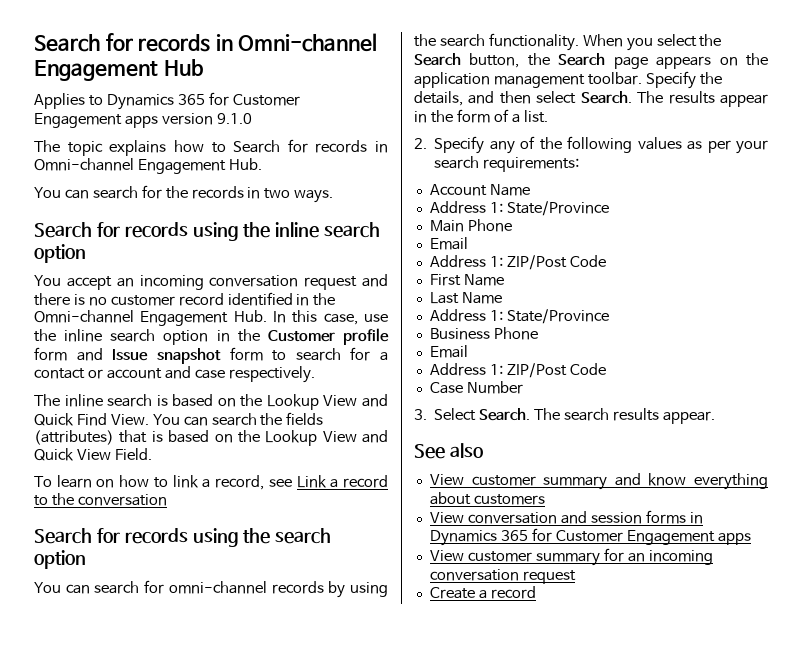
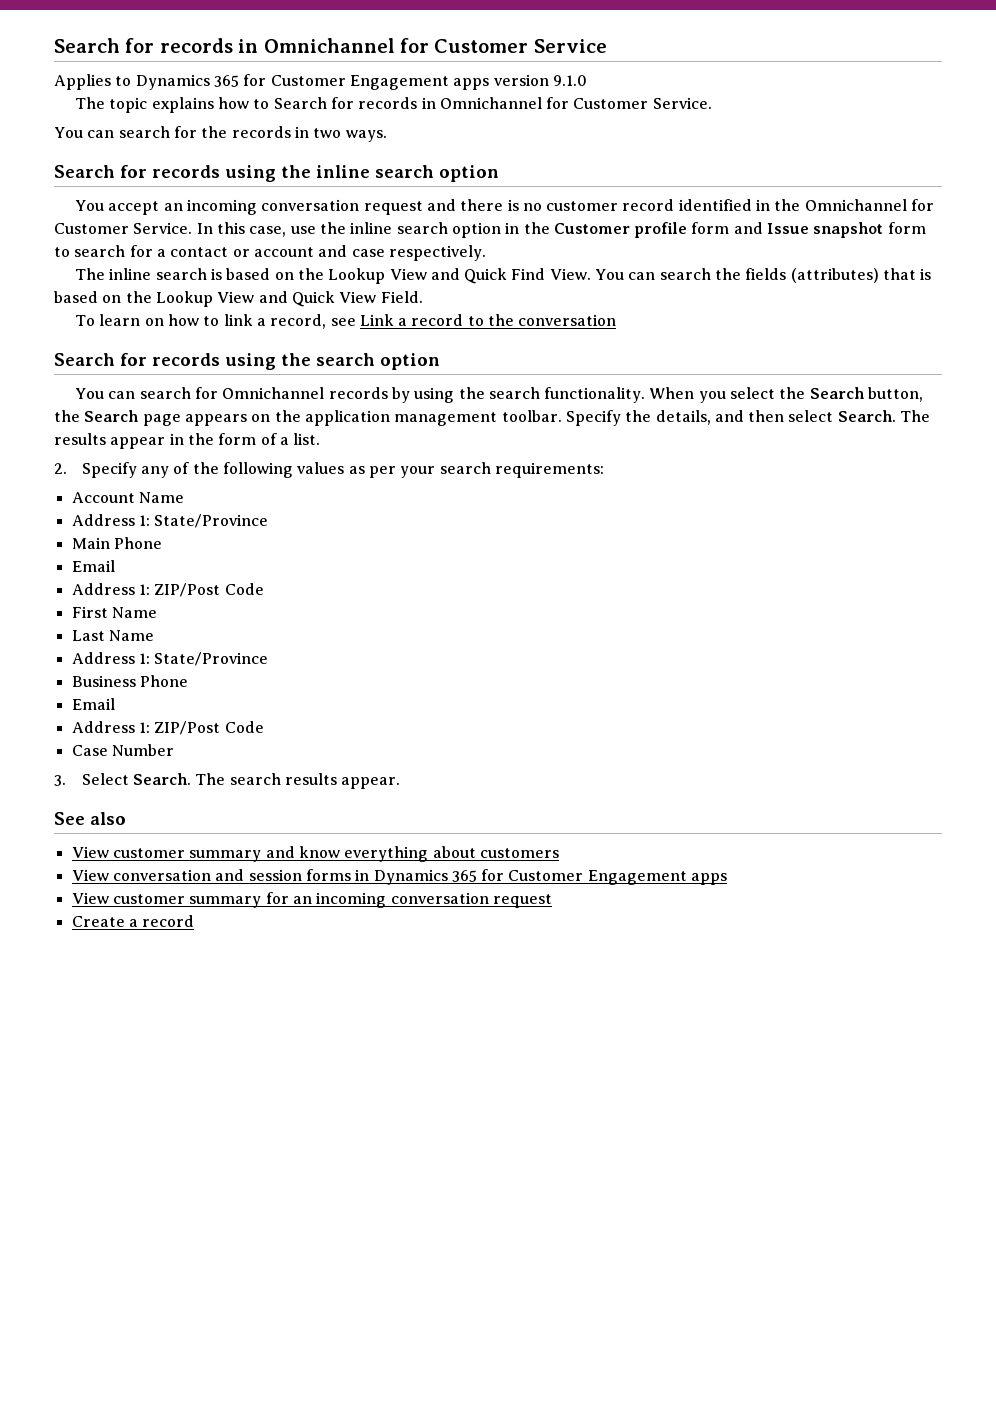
[34,33,378,52] [34,59,203,81] Search for records in Omni-channel Engagement Hub -> [54,38,607,53] Search for records in Omnichannel for Customer Service
[34,158,262,174] Omni-channel Engagement Hub. -> [439,97,712,109] Omnichannel for Customer Service.
[34,310,267,326] Omni-channel Engagement Hub. -> [804,199,935,211] [54,222,193,234] Omnichannel for Customer Service.
[168,581,267,594] omni-channel -> [222,387,325,399] Omnichannel

